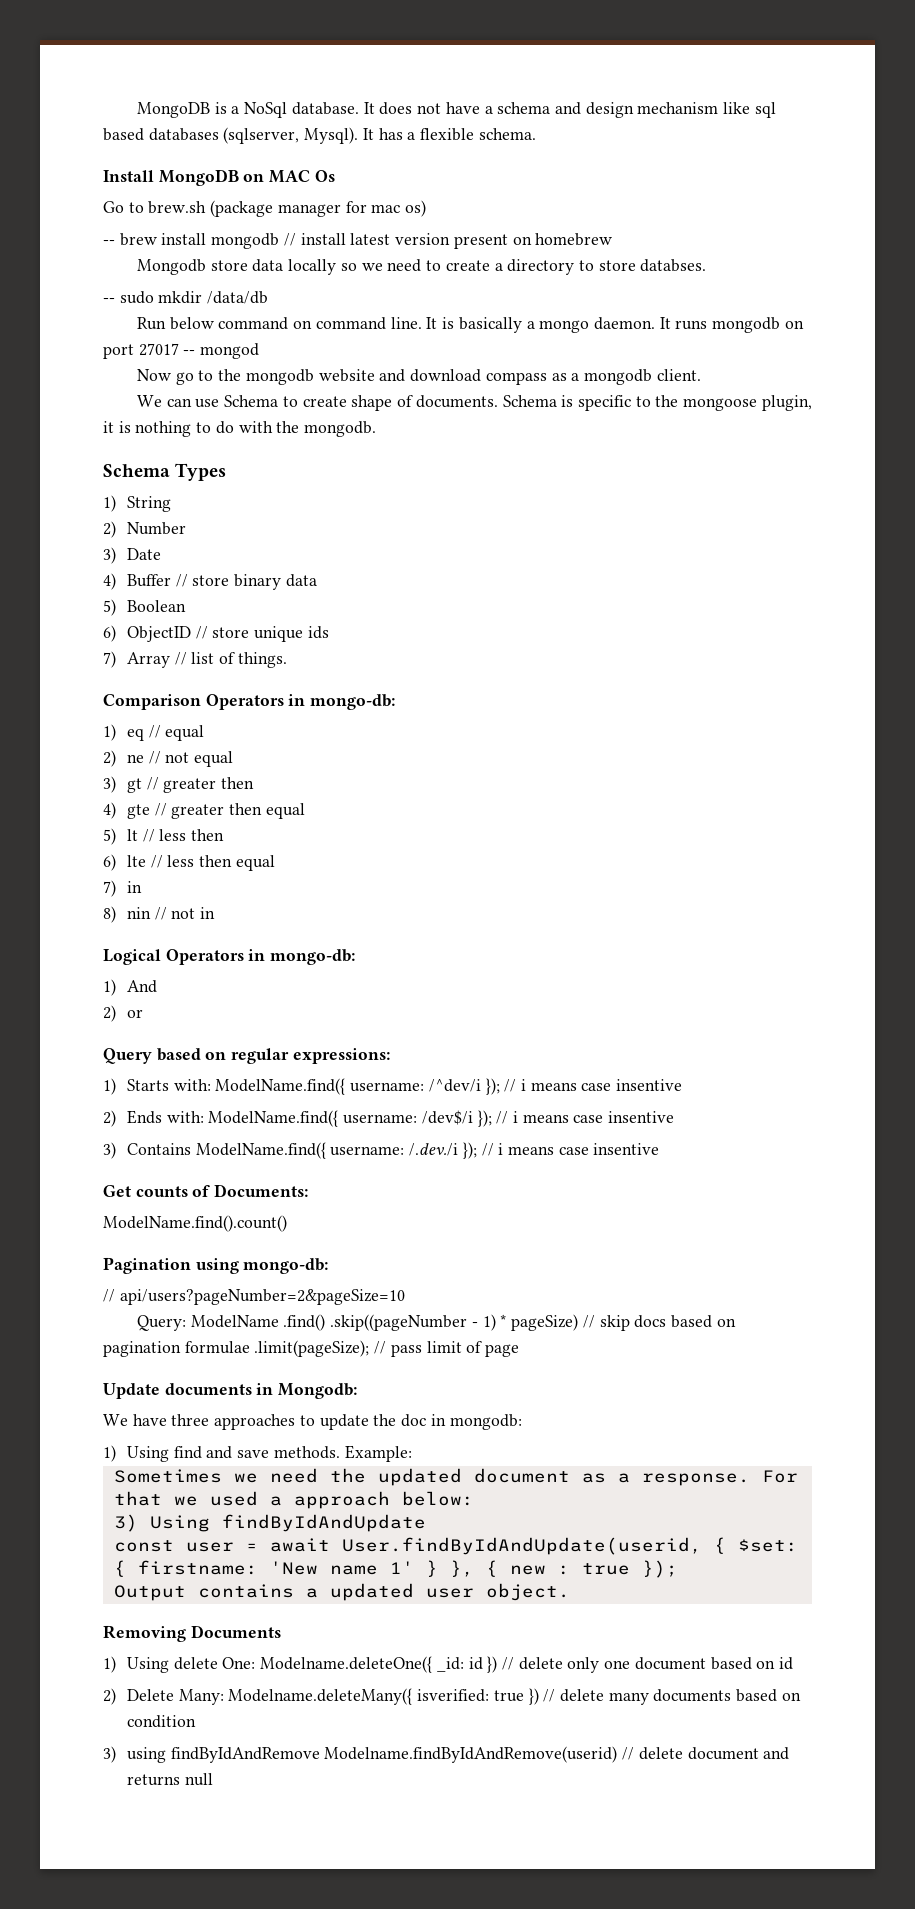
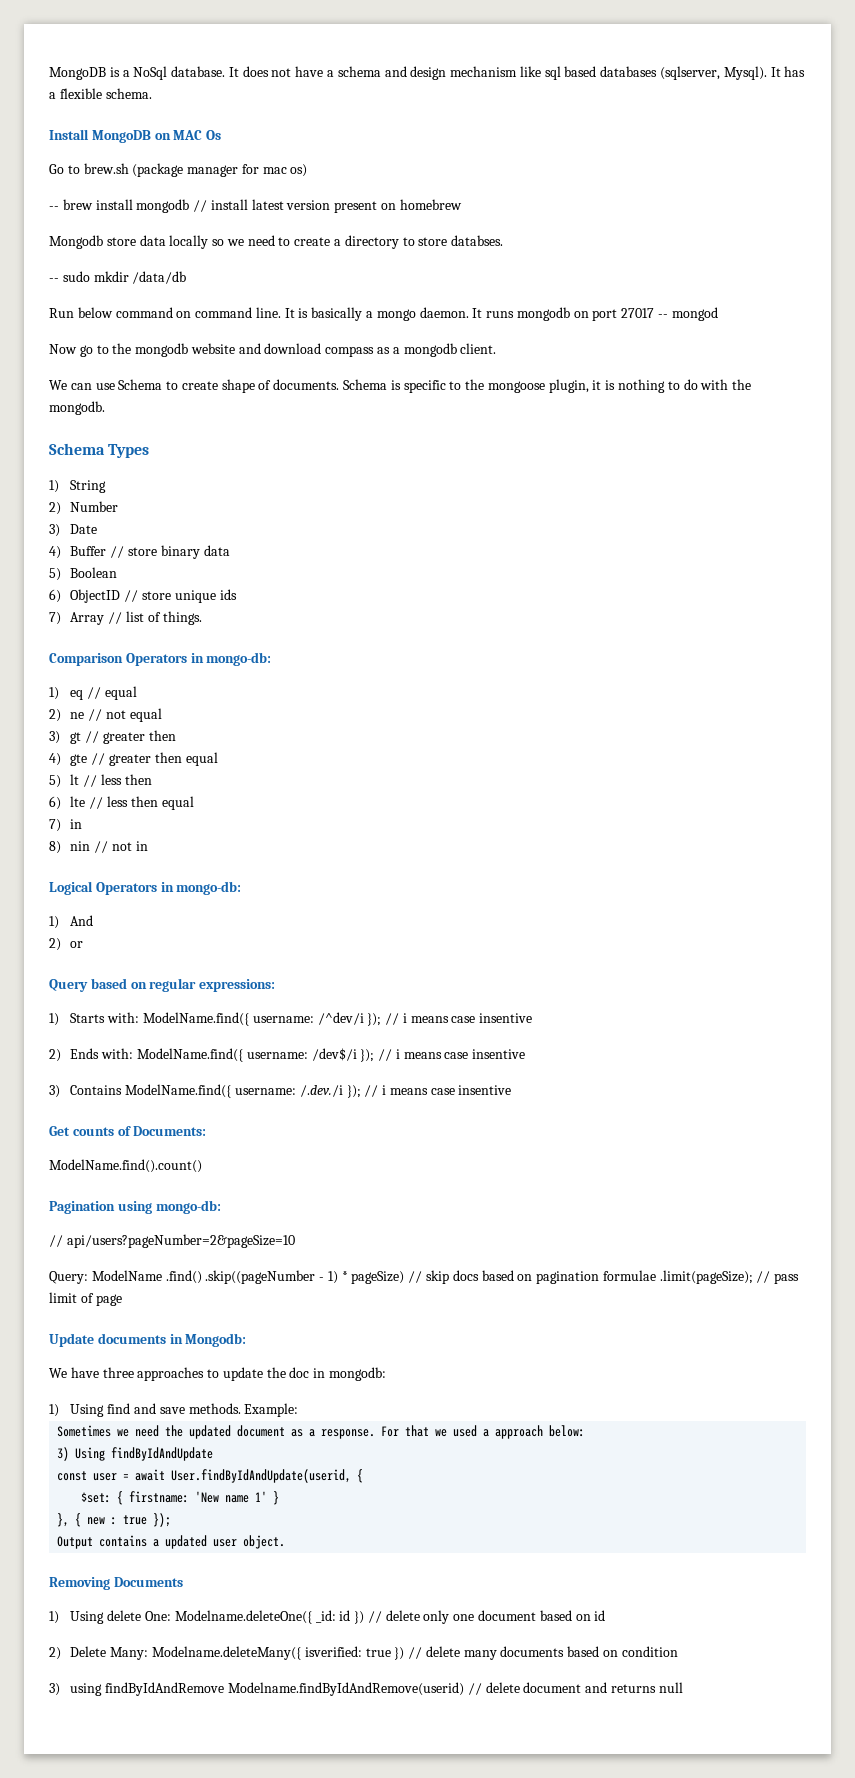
(726, 1545) none -> (364, 1476) //
(438, 1568) none -> (280, 1498) //

